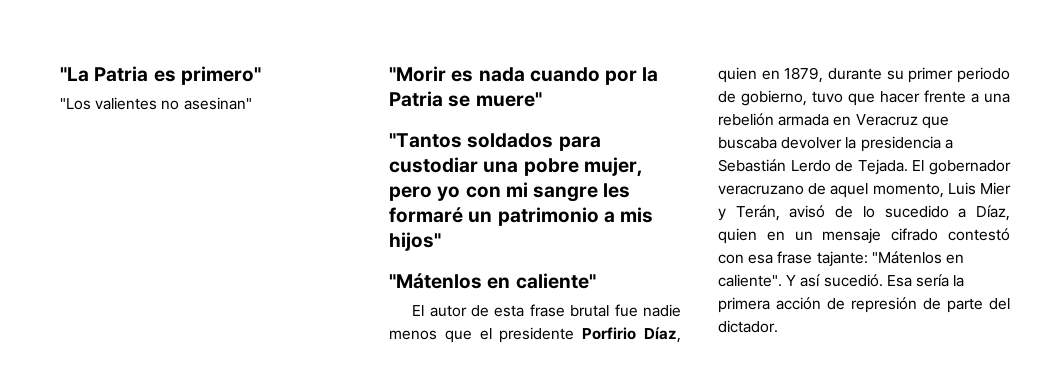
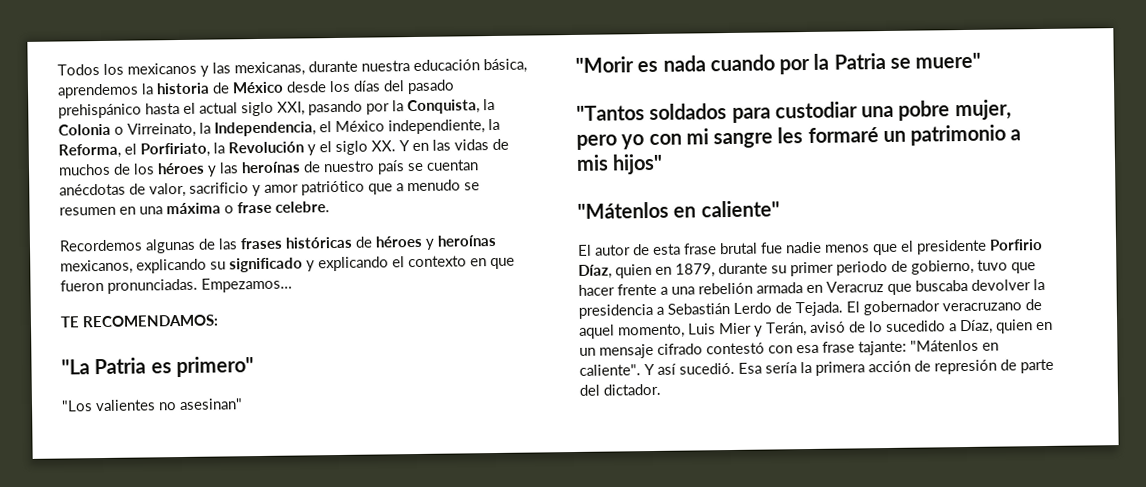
(60, 74) none -> [57,58,527,77] [57,79,455,99] [58,98,495,119] [58,118,500,138] [58,138,509,159] [58,159,479,177] [59,179,480,198] [59,201,330,216] [59,234,497,254] [60,255,515,275] [60,277,292,294] [60,314,219,328] Todos los mexicanos y las mexicanas, durante nuestra educación básica, aprendemos la historia de México desde los días del pasado prehispánico hasta el actual siglo XXI, pasando por la Conquista, la Colonia o Virreinato, la Independencia, el México independiente, la Reforma, el Porfiriato, la Revolución y el siglo XX. Y en las vidas de muchos de los héroes y las heroínas de nuestro país se cuentan anécdotas de valor, sacrificio y amor patriótico que a menudo se resumen en una máxima o frase celebre. // Recordemos algunas de las frases históricas de héroes y heroínas mexicanos, explicando su significado y explicando el contexto en que fueron pronunciadas. Empezamos… // TE RECOMENDAMOS: //

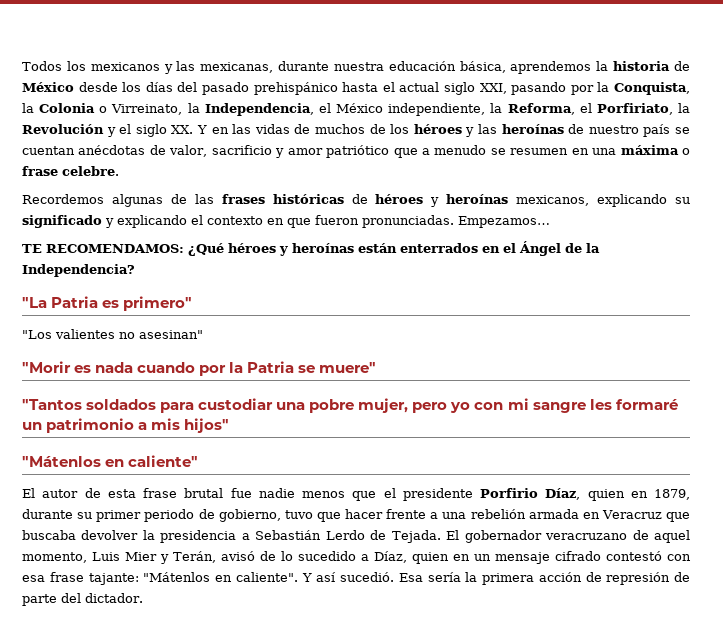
(219, 321) none -> [188,241,600,256] [22,264,135,277] ¿Qué héroes y heroínas están enterrados en el Ángel de la Independencia?

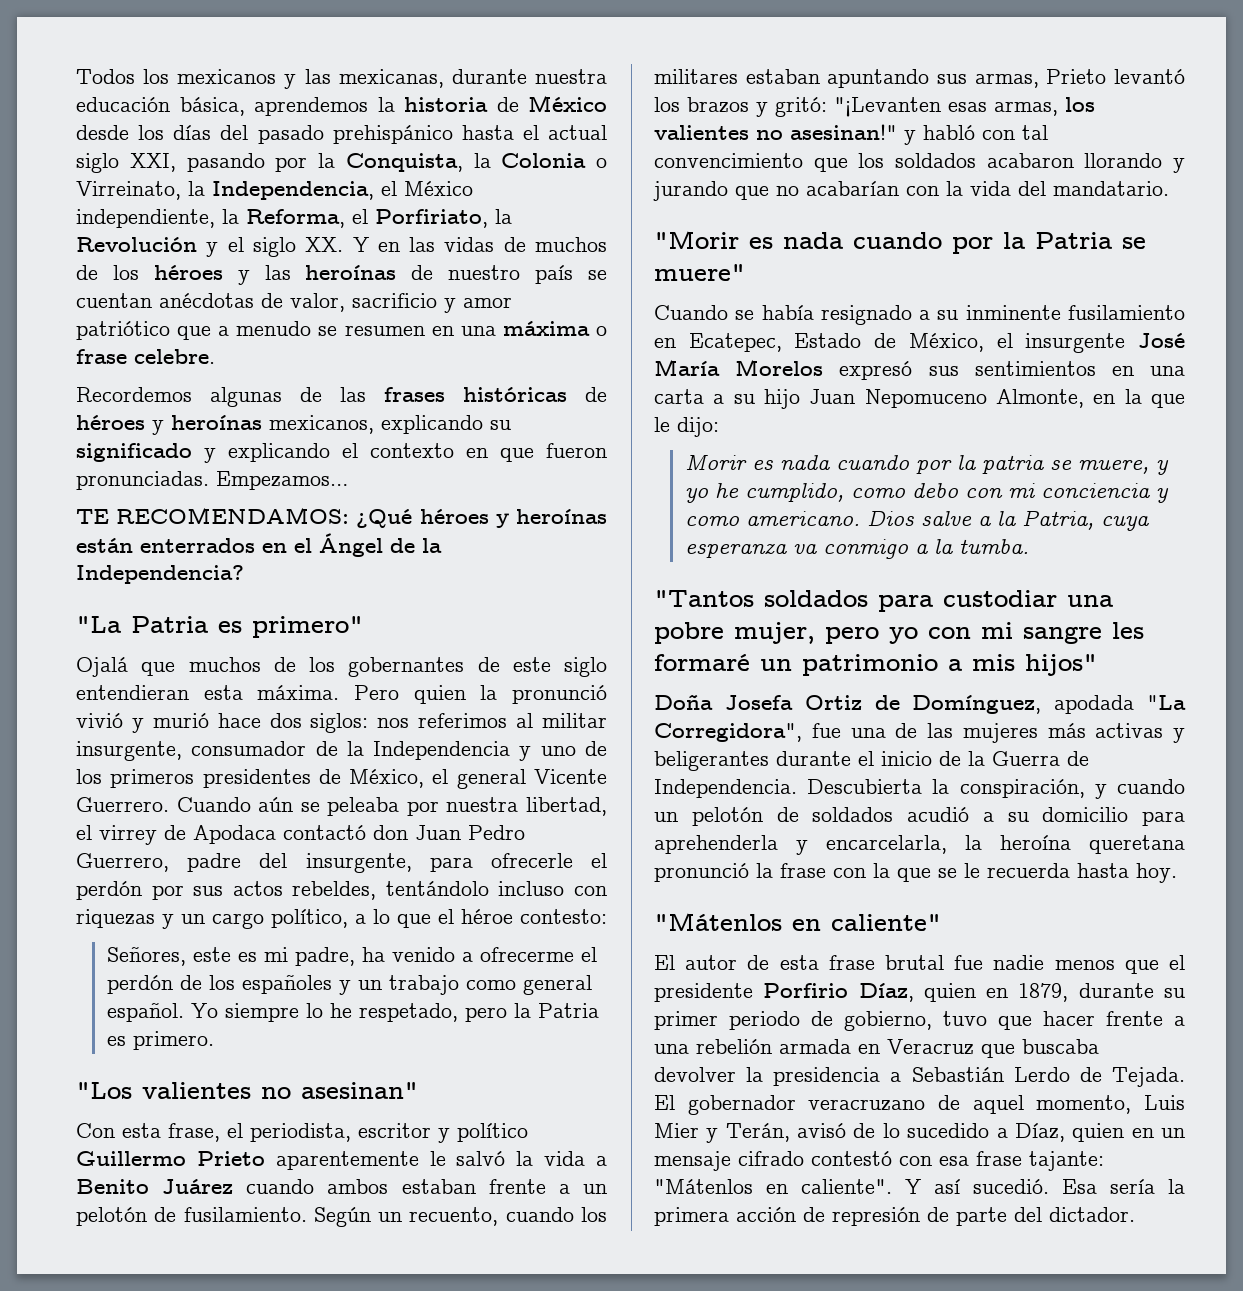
[22,329,203,339] "Los valientes no asesinan" -> [76,657,607,677] [76,685,608,704] [76,713,608,733] [76,741,607,761] [76,769,607,789] [76,797,607,816] [76,825,525,845] [76,853,607,873] [76,881,607,900] [76,909,607,929] [107,946,598,966] [107,974,593,995] [107,1002,600,1022] [107,1031,215,1050] [76,1082,418,1099] [76,1123,528,1143] [76,1151,607,1170] [76,1179,608,1194] [76,1207,607,1227] [654,69,1185,88] [654,97,1095,117] [654,124,1048,145] [654,153,1185,173] [653,181,1169,201] Ojalá que muchos de los gobernantes de este siglo entendieran esta máxima. Pero quien la pronunció vivió y murió hace dos siglos: nos referimos al militar insurgente, consumador de la Independencia y uno de los primeros presidentes de México, el general Vicente Guerrero. Cuando aún se peleaba por nuestra libertad, el virrey de Apodaca contactó don Juan Pedro Guerrero, padre del insurgente, para ofrecerle el perdón por sus actos rebeldes, tentándolo incluso con riquezas y un cargo político, a lo que el héroe contesto: // Señores, este es mi padre, ha venido a ofrecerme el perdón de los españoles y un trabajo como general español. Yo siempre lo he respetado, pero la Patria es primero. // "Los valientes no asesinan" // Con esta frase, el periodista, escritor y político Guillermo Prieto aparentemente le salvó la vida a Benito Juárez cuando ambos estaban frente a un pelotón de fusilamiento. Según un recuento, cuando los militares estaban apuntando sus armas, Prieto levantó los brazos y gritó: "¡Levanten esas armas, los valientes no asesinan!" y habló con tal convencimiento que los soldados acabaron llorando y jurando que no acabarían con la vida del mandatario.
(377, 367) none -> [654,305,1185,325] [654,333,1185,353] [654,359,1185,380] [654,389,1185,409] [654,417,719,437] [685,454,1170,475] [685,483,1170,503] [685,510,1150,531] [685,539,1030,559] // Cuando se había resignado a su inminente fusilamiento en Ecatepec, Estado de México, el insurgente José María Morelos expresó sus sentimientos en una carta a su hijo Juan Nepomuceno Almonte, en la que le dijo: // Morir es nada cuando por la patria se muere, y yo he cumplido, como debo con mi conciencia y como americano. Dios salve a la Patria, cuya esperanza va conmigo a la tumba.
(230, 425) none -> [654,694,1186,714] [654,723,1185,743] [654,751,1089,771] [654,779,1185,799] [654,807,1185,826] [654,835,1185,855] [654,863,1177,883] // Doña Josefa Ortiz de Domínguez, apodada "La Corregidora", fue una de las mujeres más activas y beligerantes durante el inicio de la Guerra de Independencia. Descubierta la conspiración, y cuando un pelotón de soldados acudió a su domicilio para aprehenderla y encarcelarla, la heroína queretana pronunció la frase con la que se le recuerda hasta hoy.

